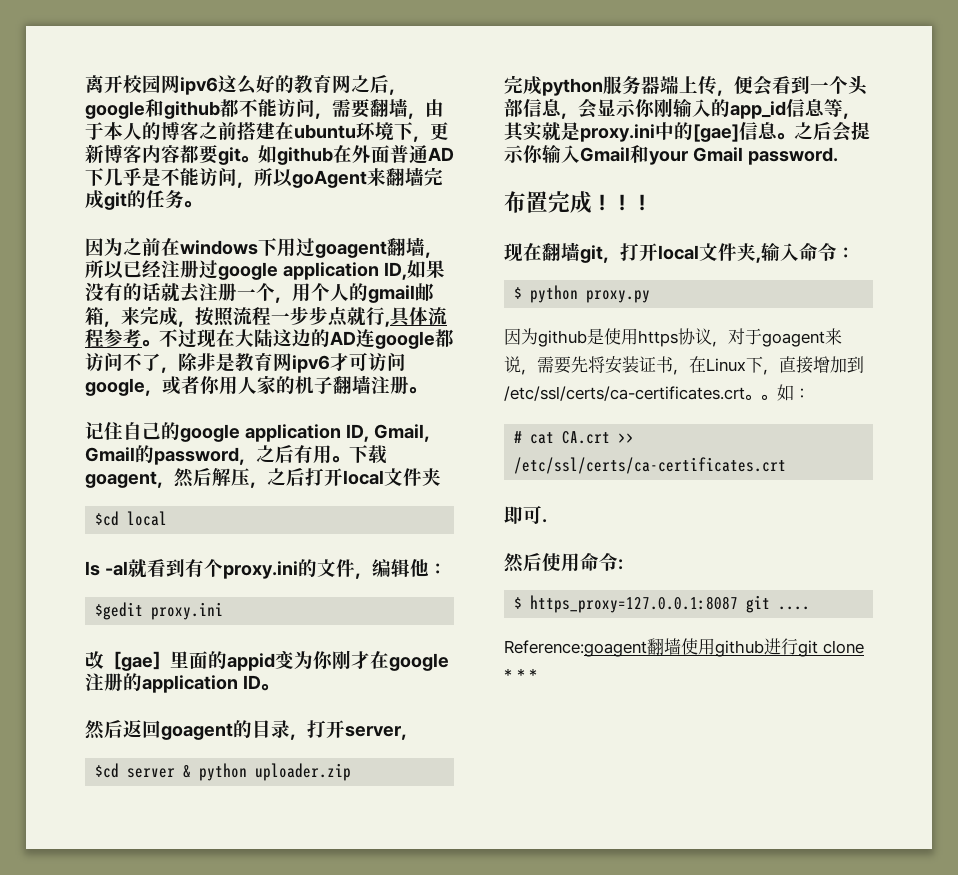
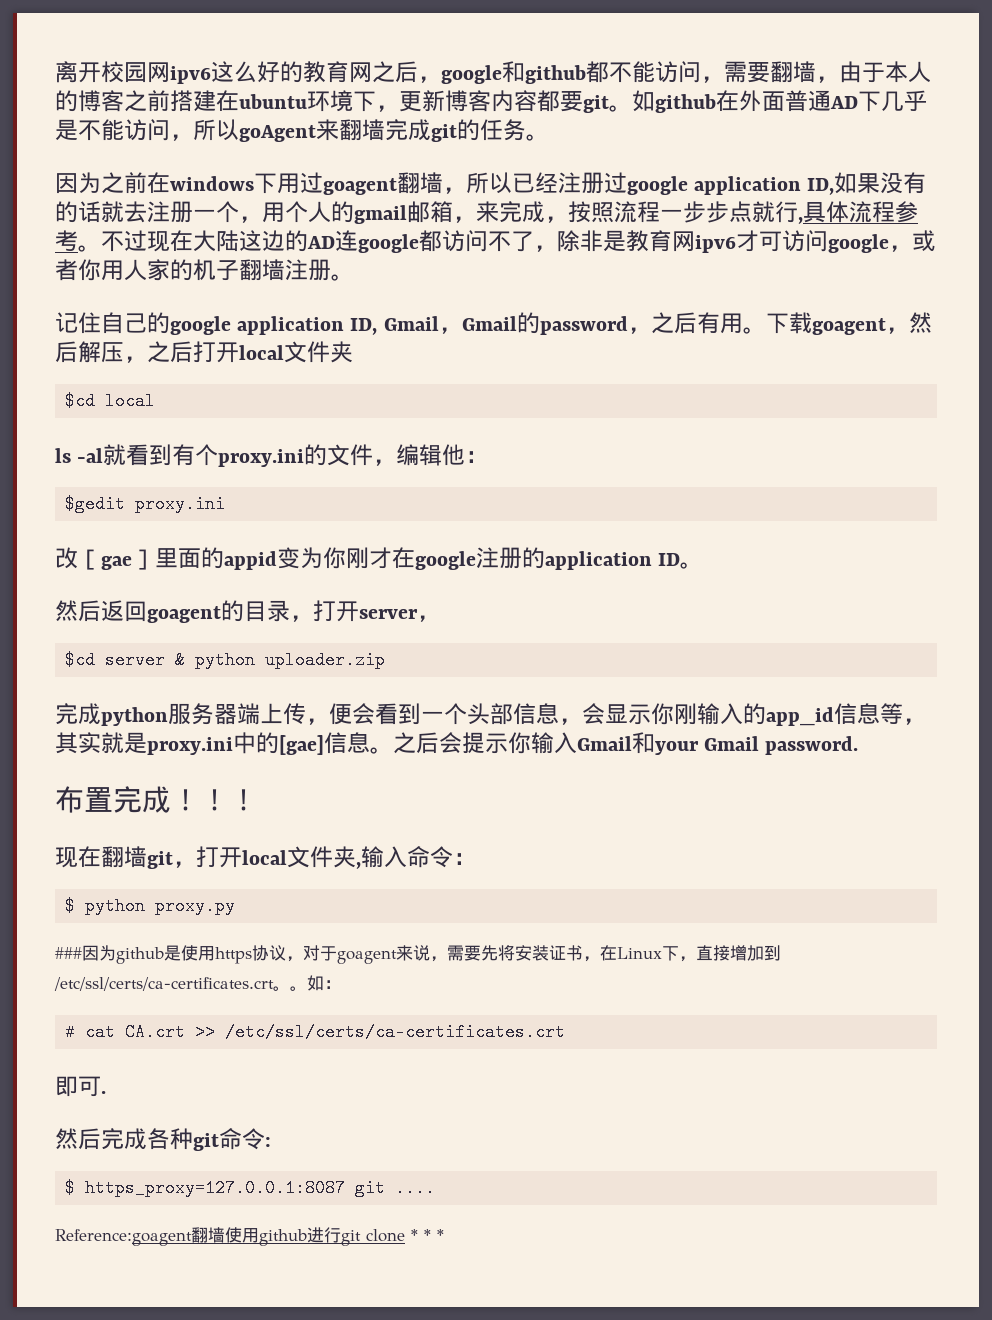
(651, 296) none -> [55,947,82,959] ###
[542,553,580,572] 使用 -> [101,1128,219,1151] 完成各种git

